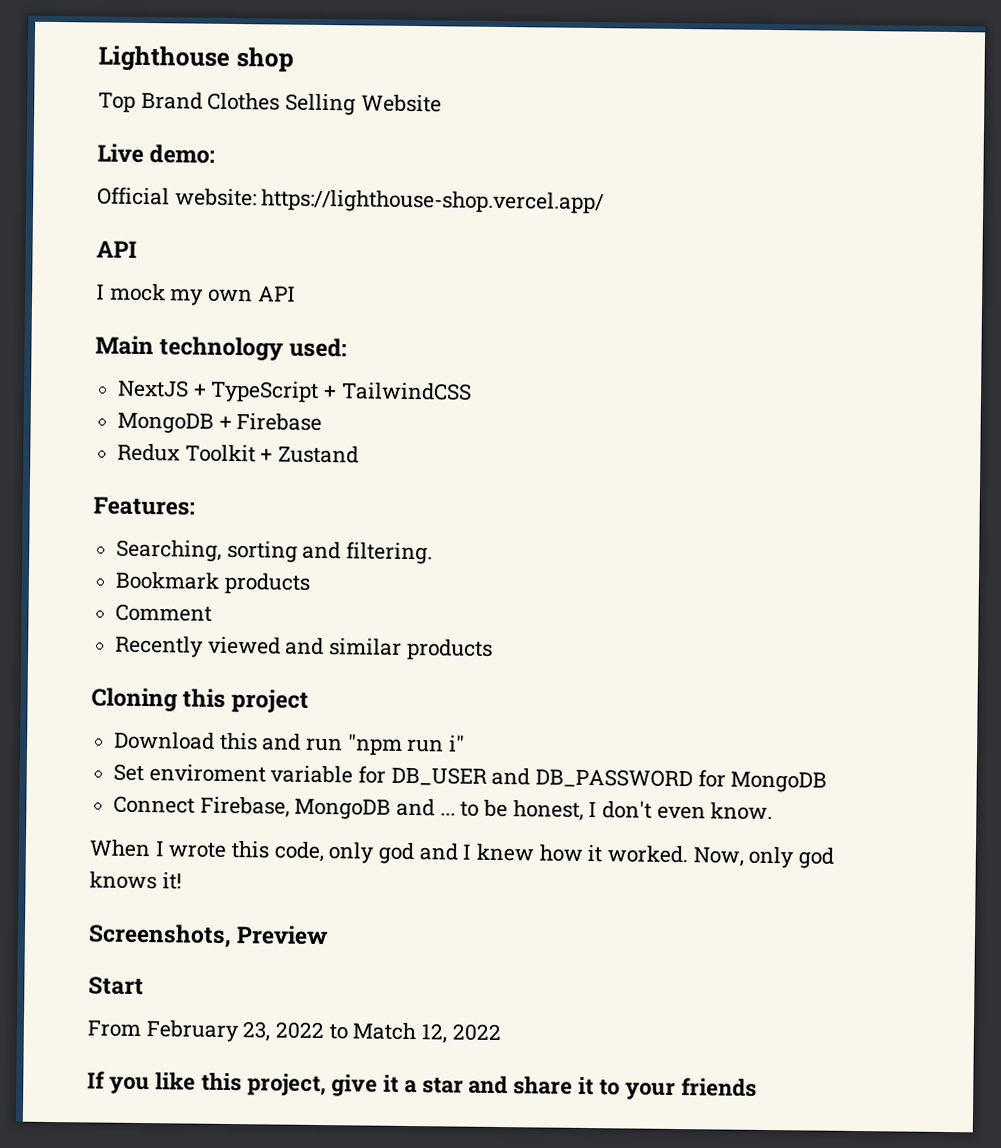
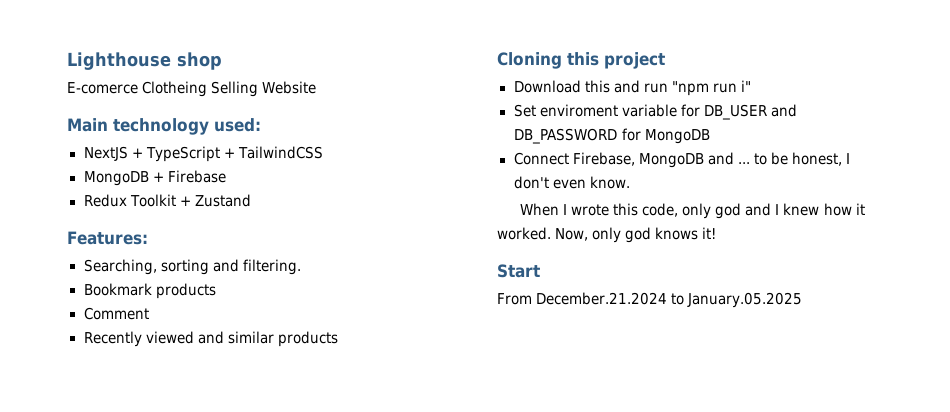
[98,91,281,113] Top Brand Clothes -> [67,81,208,97] E-comerce Clotheing
[97,143,216,164] [97,186,605,215] [96,240,137,258] [96,283,296,306] // Live demo: // Official website: https://lighthouse-shop.vercel.app/ // API // I mock my own API -> (317, 87) none
[88,923,330,949] // Screenshots, Preview -> (717, 233) none
[145,1020,501,1044] [87,1071,758,1100] February 23, 2022 to Match 12, 2022 // If you like this project, give it a star and share it to your friends -> [536,292,803,308] December.21.2024 to January.05.2025

